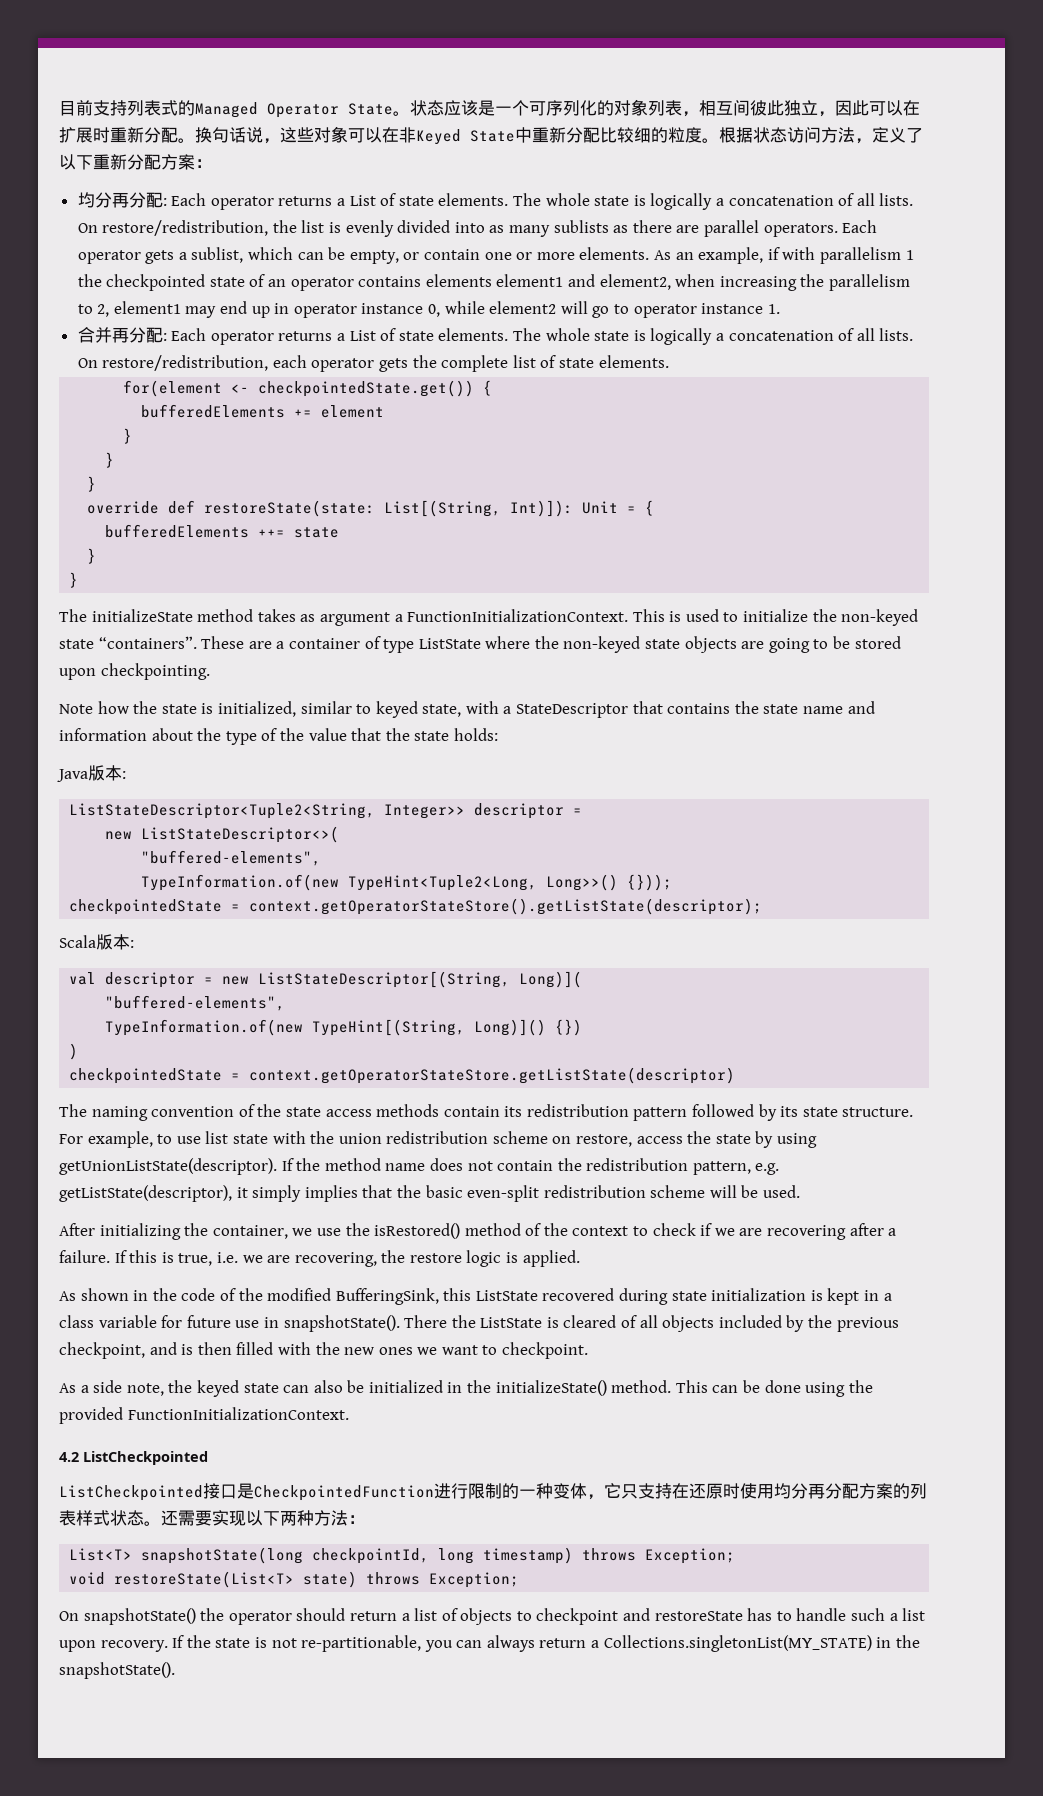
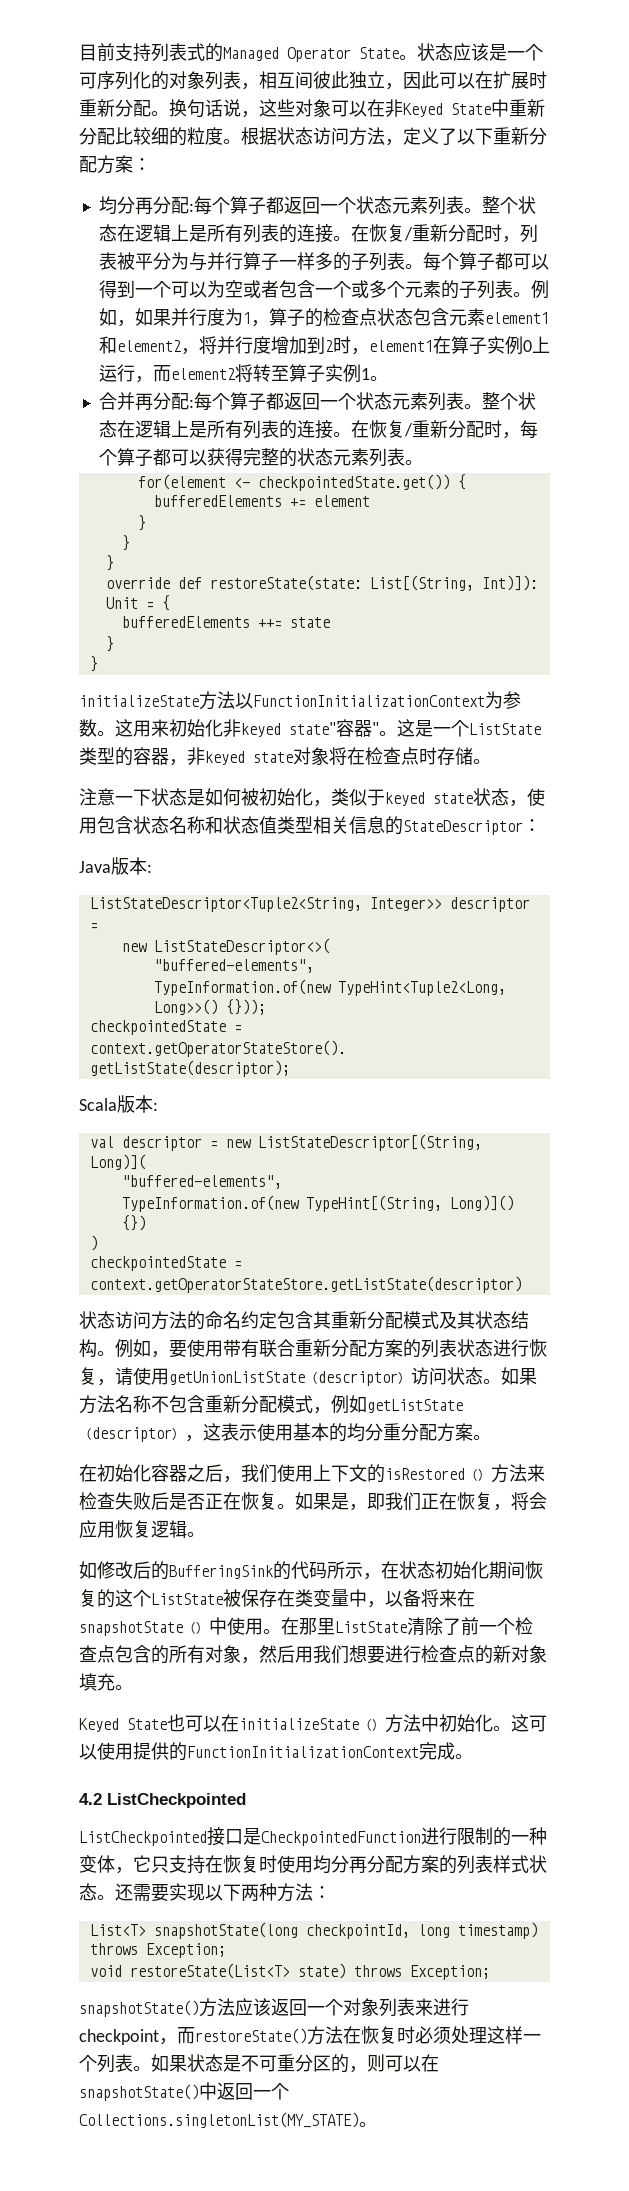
[171,193,914,210] [77,220,878,237] [77,247,914,264] [77,274,910,291] [77,301,780,318] [77,327,914,345] [77,355,669,372] Each operator returns a List of state elements. The whole state is logically a concatenation of all lists. On restore/redistribution, the list is evenly divided into as many sublists as there are parallel operators. Each operator gets a sublist, which can be empty, or contain one or more elements. As an example, if with parallelism 1 the checkpointed state of an operator contains elements element1 and element2, when increasing the parallelism to 2, element1 may end up in operator instance 0, while element2 will go to operator instance 1. // 合并再分配: Each operator returns a List of state elements. The whole state is logically a concatenation of all lists. On restore/redistribution, each operator gets the complete list of state elements. -> [193,196,536,215] [98,224,538,243] [98,252,549,271] [98,280,549,299] [98,308,549,327] [98,336,550,355] [98,364,388,383] [98,392,536,411] [98,420,538,439] [98,448,423,467] 每个算子都返回一个状态元素列表。整个状态在逻辑上是所有列表的连接。在恢复/重新分配时，列表被平分为与并行算子一样多的子列表。每个算子都可以得到一个可以为空或者包含一个或多个元素的子列表。例如，如果并行度为1，算子的检查点状态包含元素element1和element2，将并行度增加到2时，element1在算子实例0上运行，而element2将转至算子实例1。 // 合并再分配:每个算子都返回一个状态元素列表。整个状态在逻辑上是所有列表的连接。在恢复/重新分配时，每个算子都可以获得完整的状态元素列表。
[59,609,919,626] [59,636,901,653] [59,663,210,680] [59,701,875,718] [59,728,498,745] The initializeState method takes as argument a FunctionInitializationContext. This is used to initialize the non-keyed state “containers”. These are a container of type ListState where the non-keyed state objects are going to be stored upon checkpointing. // Note how the state is initialized, similar to keyed state, with a StateDescriptor that contains the state name and information about the type of the value that the state holds: -> [79,691,521,710] [79,719,541,737] [79,747,491,766] [79,788,545,807] [79,816,541,835] initializeState方法以FunctionInitializationContext为参数。这用来初始化非keyed state"容器"。这是一个ListState类型的容器，非keyed state对象将在检查点时存储。 // 注意一下状态是如何被初始化，类似于keyed state状态，使用包含状态名称和状态值类型相关信息的StateDescriptor：
[59,1104,914,1121] [59,1131,818,1148] [59,1158,780,1175] [59,1185,801,1202] [59,1223,897,1240] [59,1250,580,1267] [59,1288,892,1305] [59,1315,899,1332] [59,1342,589,1359] [59,1380,873,1397] [59,1407,349,1424] The naming convention of the state access methods contain its redistribution pattern followed by its state structure. For example, to use list state with the union redistribution scheme on restore, access the state by using getUnionListState(descriptor). If the method name does not contain the redistribution pattern, e.g. getListState(descriptor), it simply implies that the basic even-split redistribution scheme will be used. // After initializing the container, we use the isRestored() method of the context to check if we are recovering after a failure. If this is true, i.e. we are recovering, the restore logic is applied. // As shown in the code of the modified BufferingSink, this ListState recovered during state initialization is kept in a class variable for future use in snapshotState(). There the ListState is cleared of all objects included by the previous checkpoint, and is then filled with the new ones we want to checkpoint. // As a side note, the keyed state can also be initialized in the initializeState() method. This can be done using the provided FunctionInitializationContext. -> [79,1311,529,1330] [79,1339,547,1358] [79,1367,537,1386] [79,1395,463,1414] [79,1423,491,1442] [79,1464,545,1483] [79,1492,547,1511] [79,1520,205,1538] [79,1561,543,1580] [79,1589,475,1608] [79,1617,533,1636] [79,1645,547,1664] [79,1673,133,1691] [79,1714,547,1733] [79,1742,473,1761] 状态访问方法的命名约定包含其重新分配模式及其状态结构。例如，要使用带有联合重新分配方案的列表状态进行恢复，请使用getUnionListState（descriptor）访问状态。如果方法名称不包含重新分配模式，例如getListState（descriptor），这表示使用基本的均分重分配方案。 // 在初始化容器之后，我们使用上下文的isRestored（）方法来检查失败后是否正在恢复。如果是，即我们正在恢复，将会应用恢复逻辑。 // 如修改后的BufferingSink的代码所示，在状态初始化期间恢复的这个ListState被保存在类变量中，以备将来在snapshotState（）中使用。在那里ListState清除了前一个检查点包含的所有对象，然后用我们想要进行检查点的新对象填充。 // Keyed State也可以在initializeState（）方法中初始化。这可以使用提供的FunctionInitializationContext完成。
[689,1483,723,1499] 还原 -> [223,1855,259,1873] 恢复
[59,1608,926,1625] [59,1635,920,1652] [59,1662,175,1679] On snapshotState() the operator should return a list of objects to checkpoint and restoreState has to handle such a list upon recovery. If the state is not re-partitionable, you can always return a Collections.singletonList(MY_STATE) in the snapshotState(). -> [79,1998,469,2017] [79,2026,541,2045] [79,2054,439,2073] [79,2082,289,2101] [79,2112,377,2128] snapshotState()方法应该返回一个对象列表来进行checkpoint，而restoreState()方法在恢复时必须处理这样一个列表。如果状态是不可重分区的，则可以在snapshotState()中返回一个Collections.singletonList(MY_STATE)。

